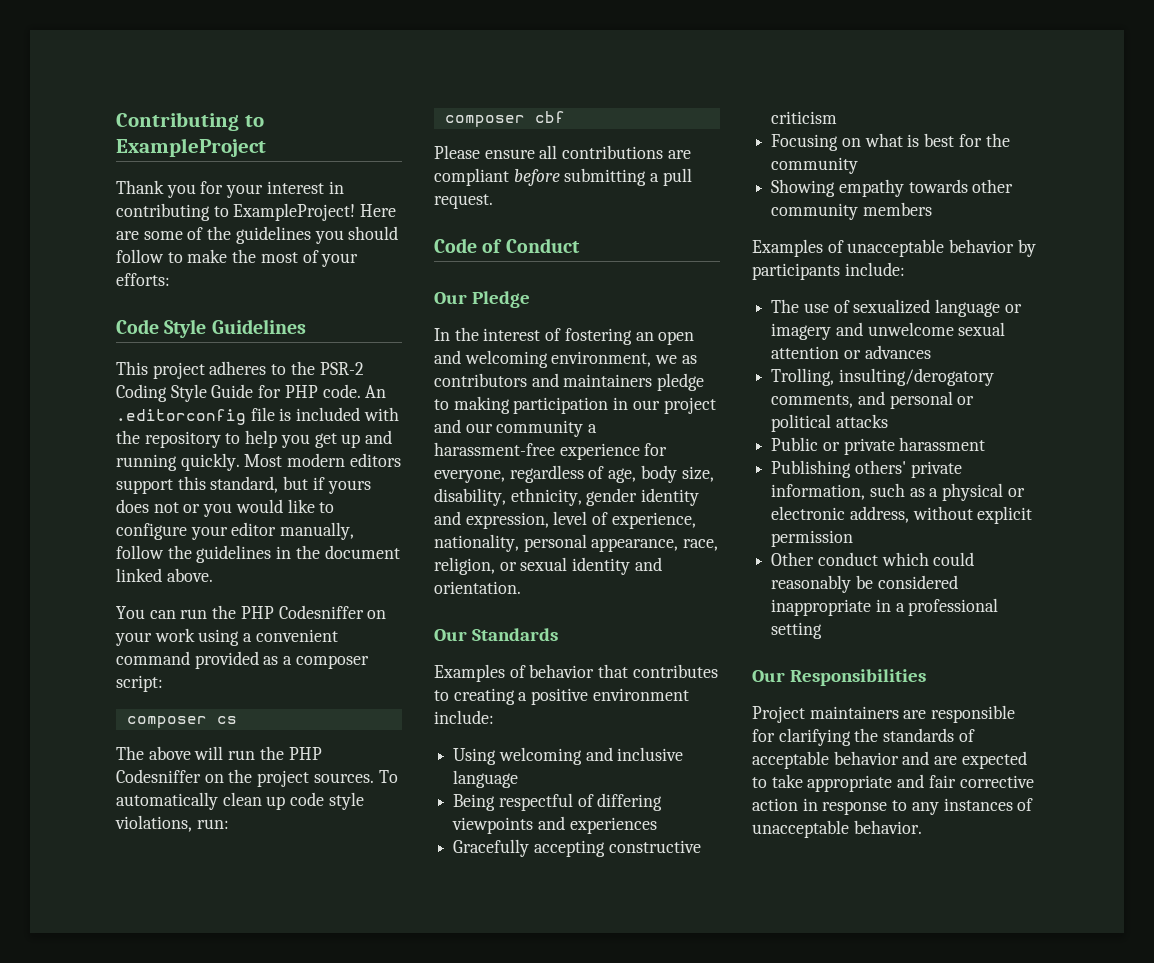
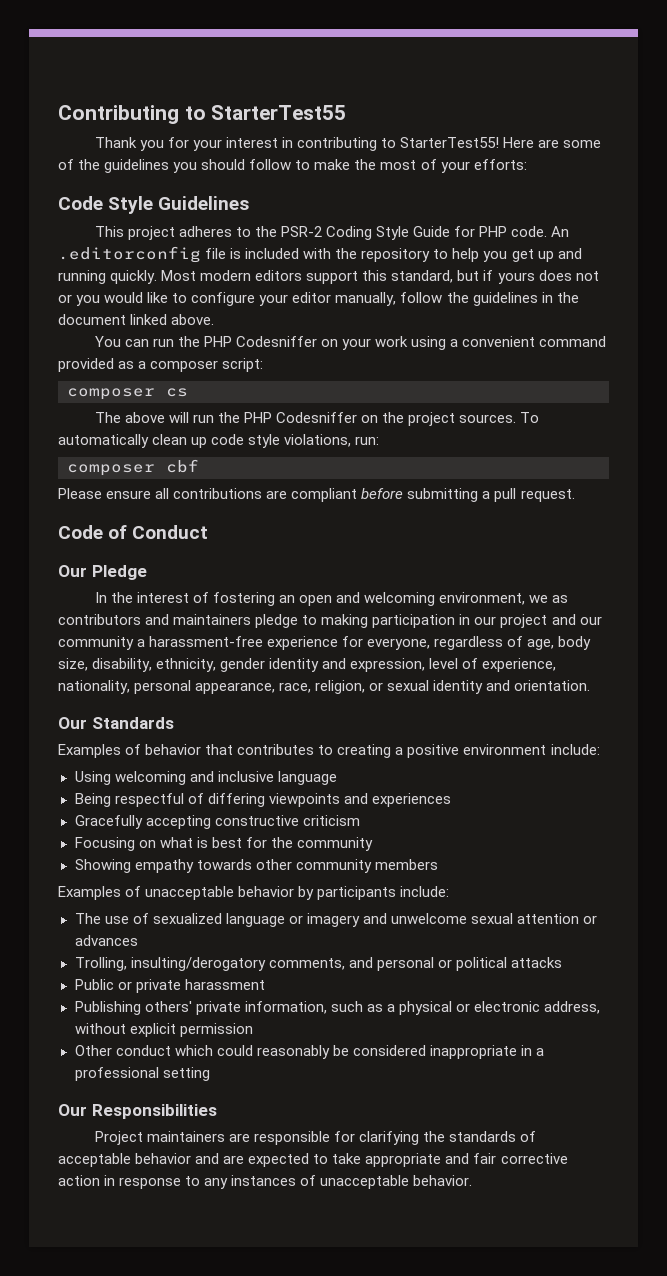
[116,138,266,157] ExampleProject -> [211,105,347,120] StarterTest55
[233,203,356,221] ExampleProject! -> [399,137,499,148] StarterTest55!

